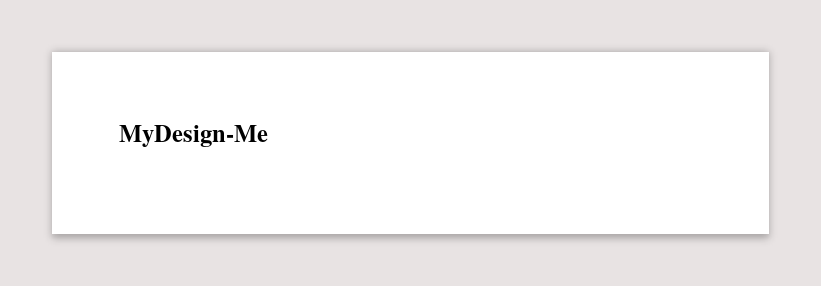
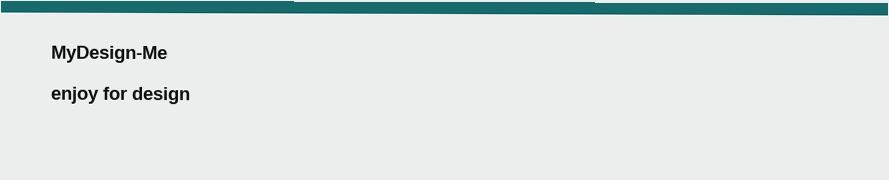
(268, 136) none -> [50,86,191,105] // enjoy for design

